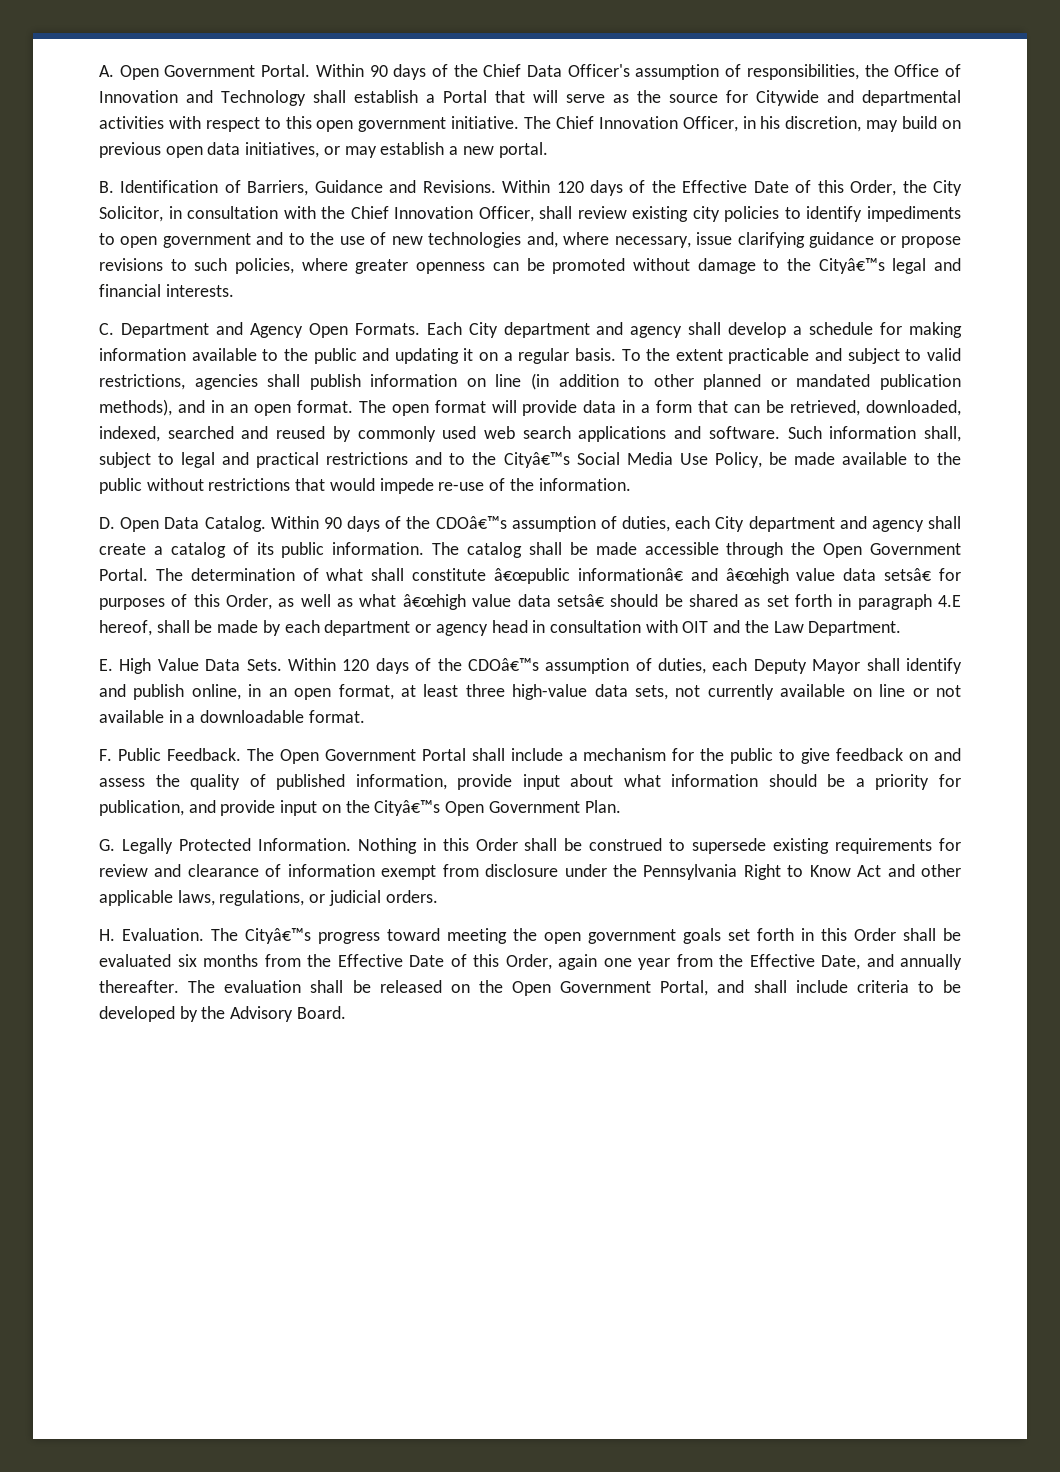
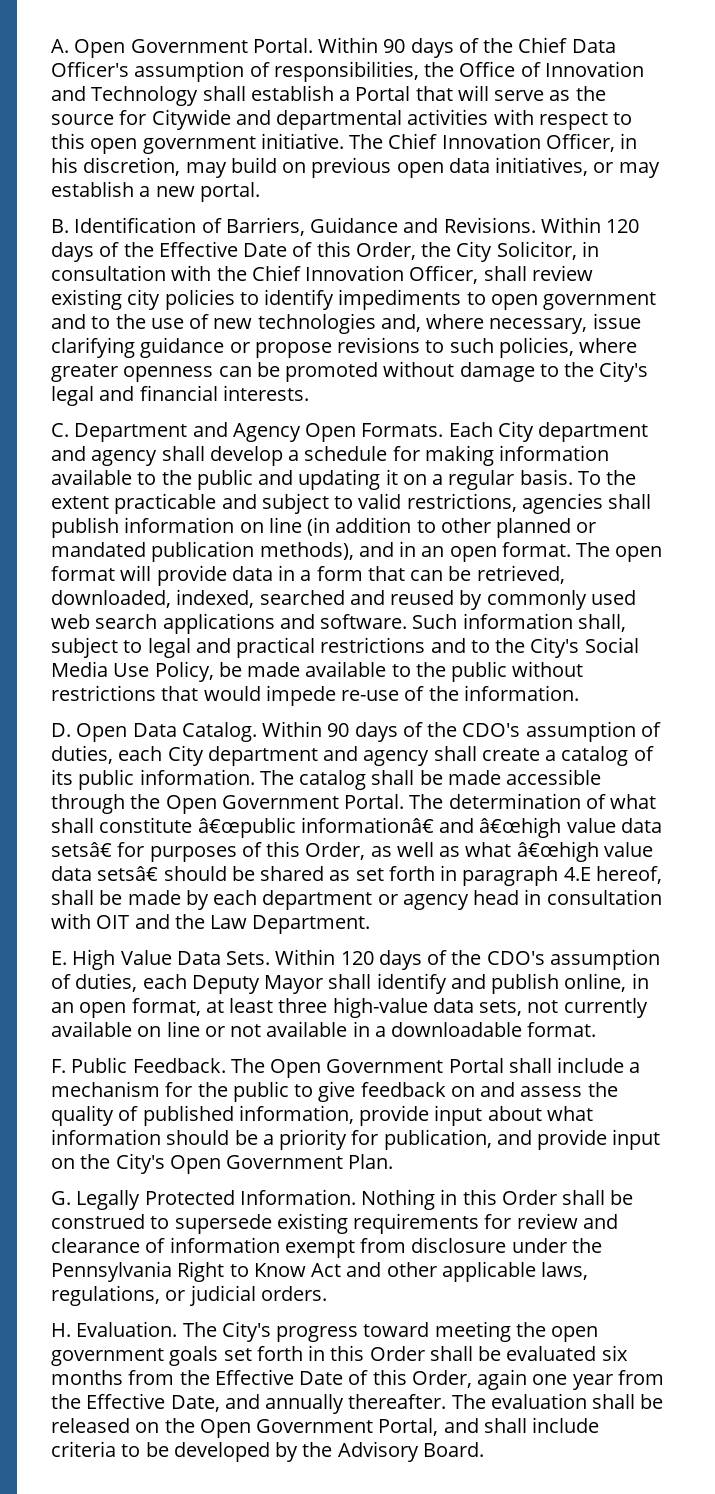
[818,258,885,274] Cityâ€™s -> [599,361,649,382] City's
[503,452,570,468] Cityâ€™s -> [530,637,580,658] City's
[435,516,507,529] CDOâ€™s -> [462,723,521,737] CDO's
[467,658,539,671] CDOâ€™s -> [486,951,545,965] CDO's
[374,800,441,816] Cityâ€™s -> [115,1153,165,1174] City's
[245,928,311,944] Cityâ€™s -> [221,1321,271,1342] City's

